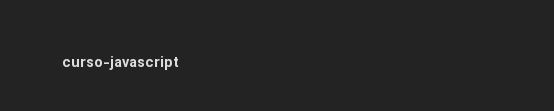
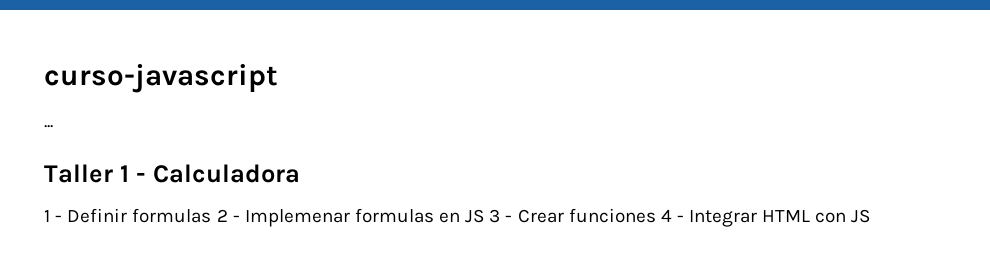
(179, 63) none -> [44,125,53,128] [44,164,300,183] [44,208,871,227] // ... // Taller 1 - Calculadora // 1 - Definir formulas 2 - Implemenar formulas en JS 3 - Crear funciones 4 - Integrar HTML con JS

